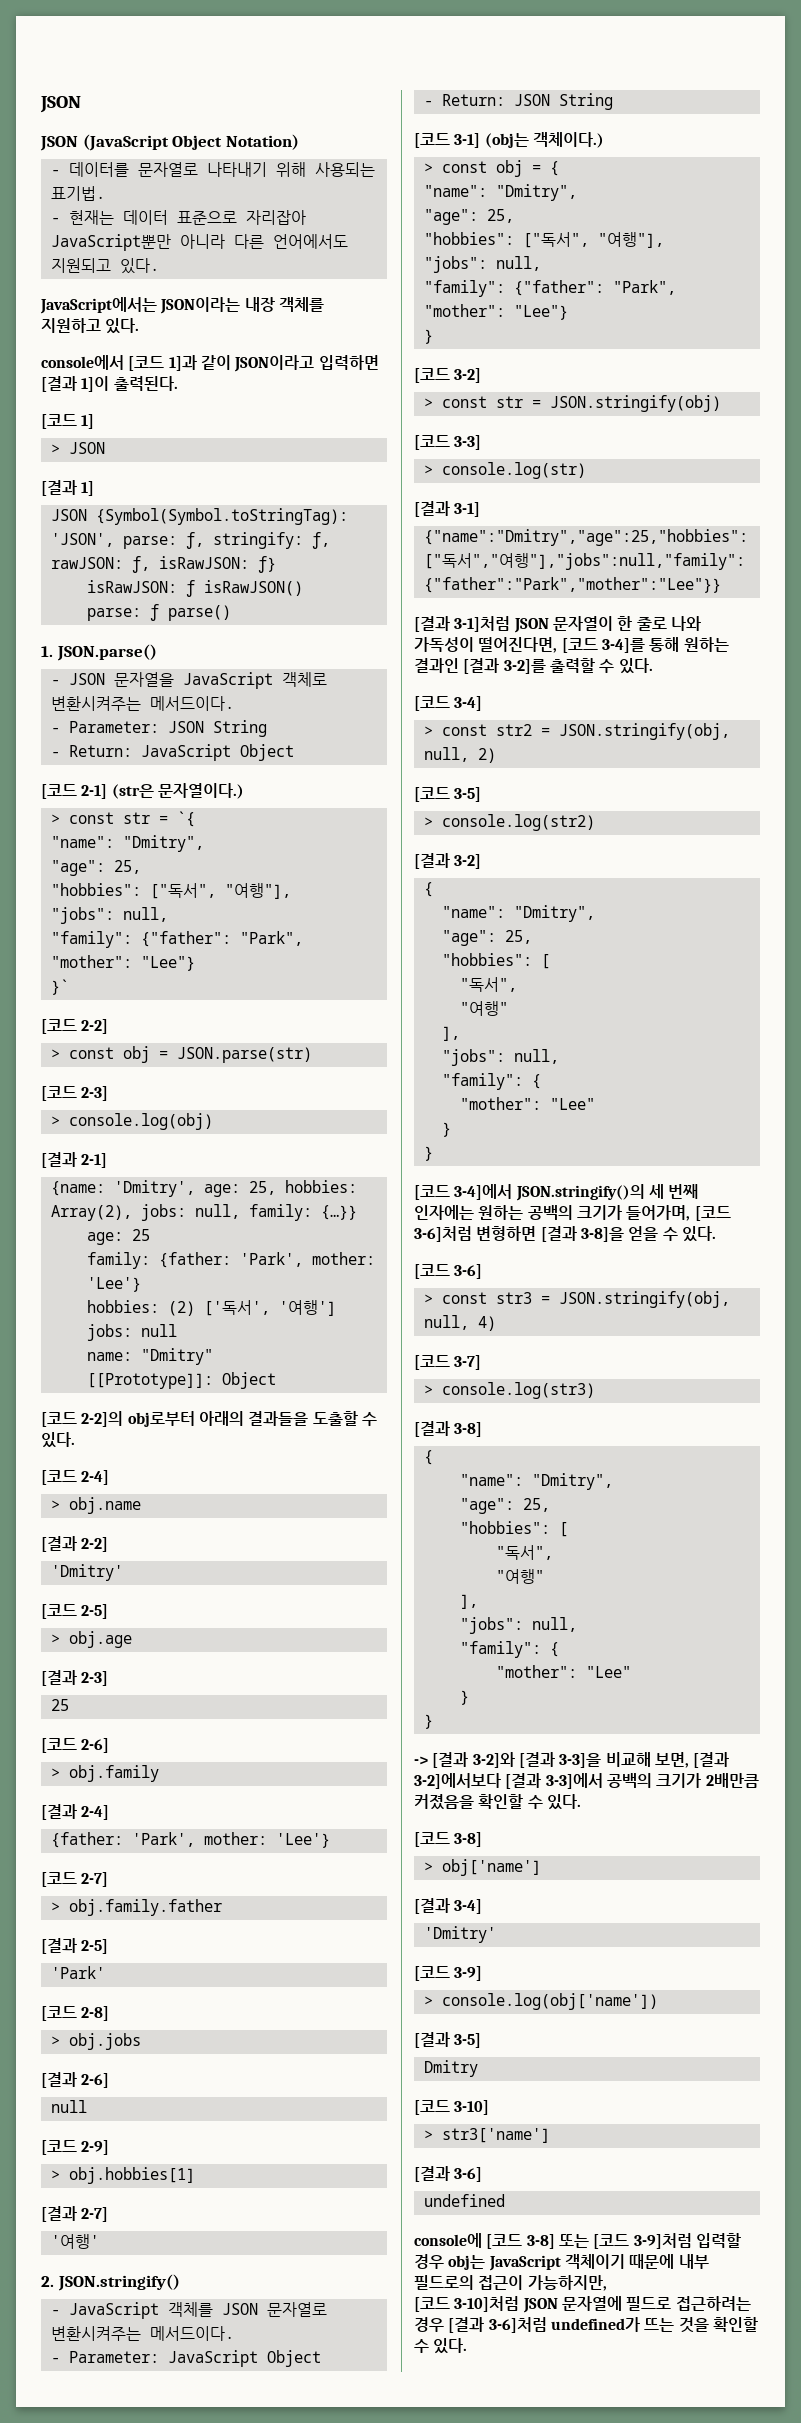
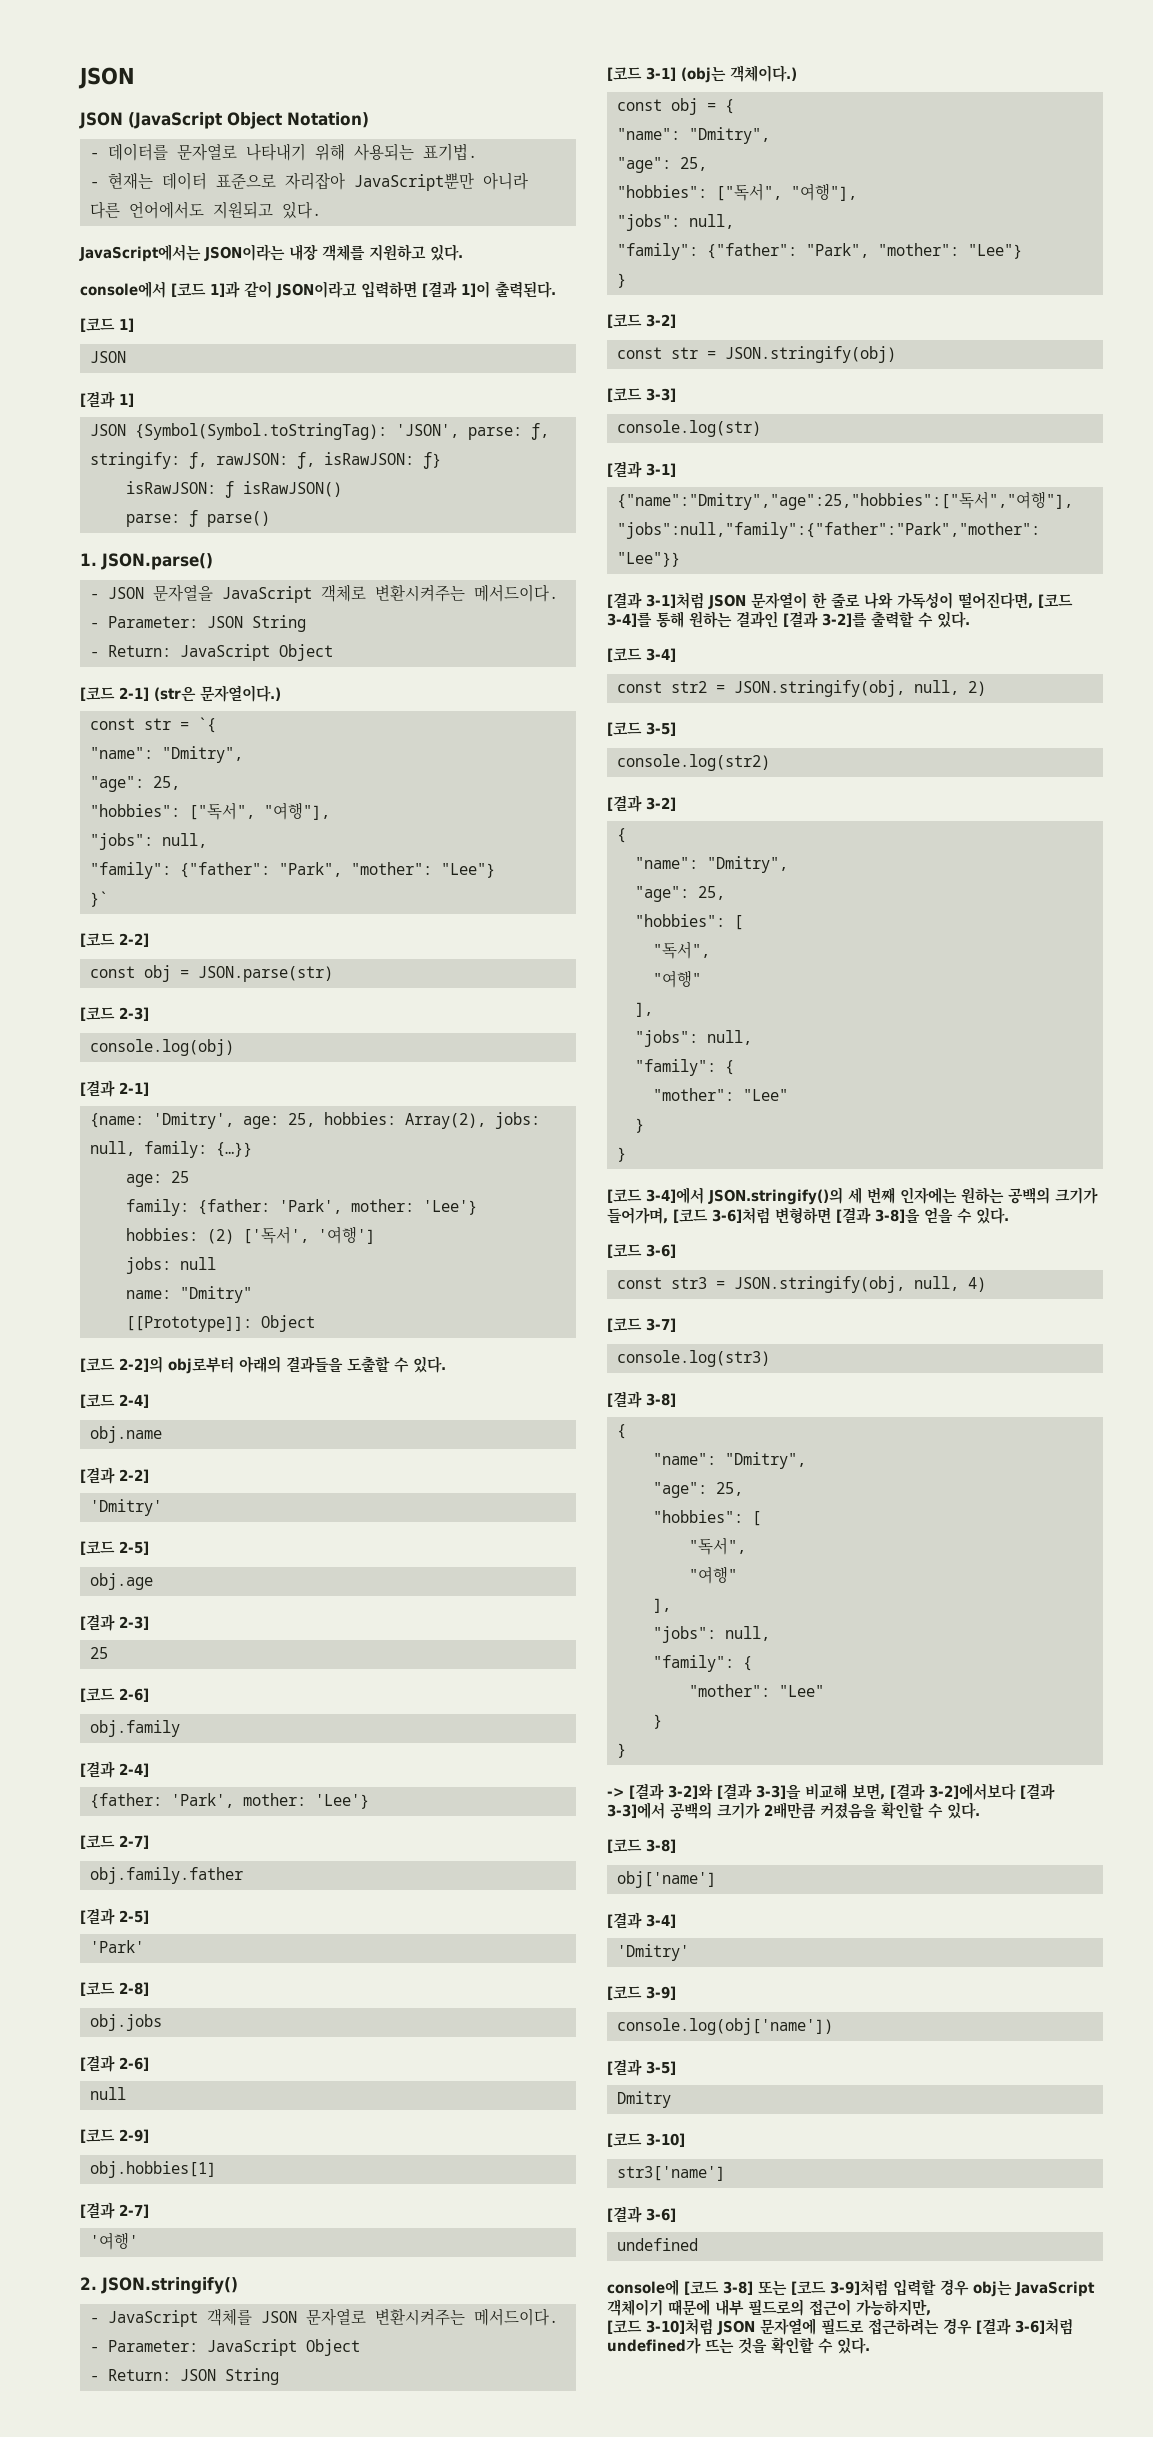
[50,444,60,454] > -> (134, 325) none
[50,814,60,824] > -> (281, 693) none
[50,1049,60,1059] > -> (149, 940) none
[50,1116,60,1126] > -> (149, 1014) none
[50,1500,60,1510] > -> (149, 1401) none
[50,1634,60,1644] > -> (149, 1548) none
[50,1768,60,1778] > -> (149, 1695) none
[50,1902,60,1912] > -> (149, 1842) none
[50,2036,60,2046] > -> (149, 1989) none
[50,2170,60,2180] > -> (149, 2136) none
[423,163,433,173] > -> (797, 73) none
[423,398,433,408] > -> (676, 321) none
[423,465,433,475] > -> (676, 395) none
[423,726,433,736] > -> (676, 655) none
[423,817,433,827] > -> (676, 729) none
[423,1294,433,1304] > -> (676, 1251) none
[423,1385,433,1395] > -> (676, 1325) none
[423,1862,433,1872] > -> (676, 1846) none
[423,1996,433,2006] > -> (676, 1993) none
[423,2130,433,2140] > -> (685, 2140) none

